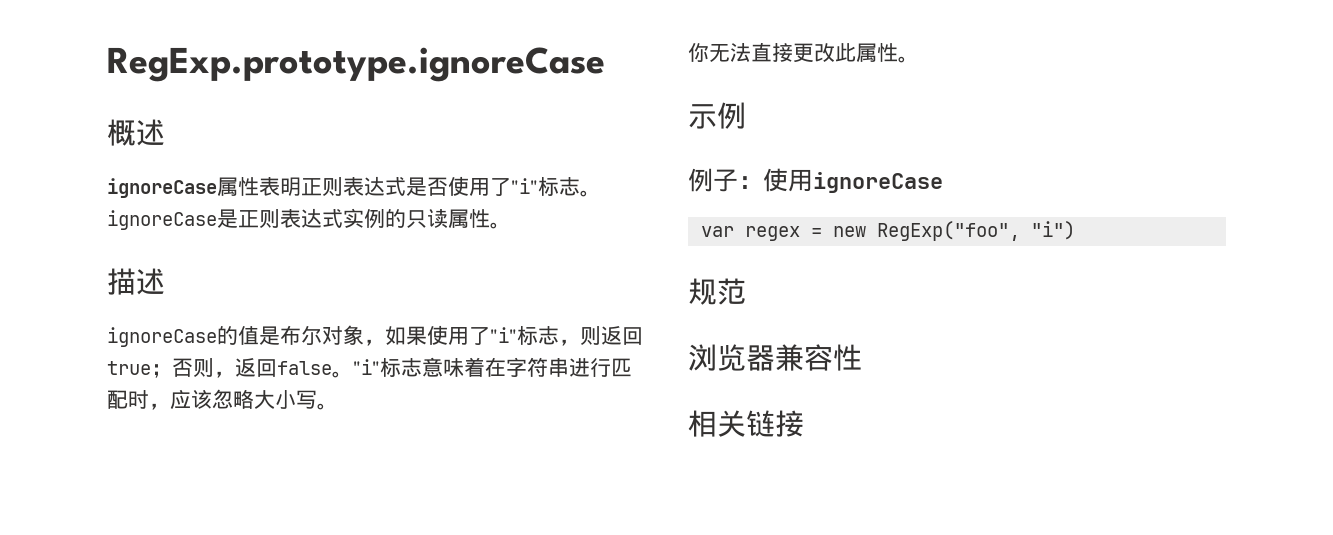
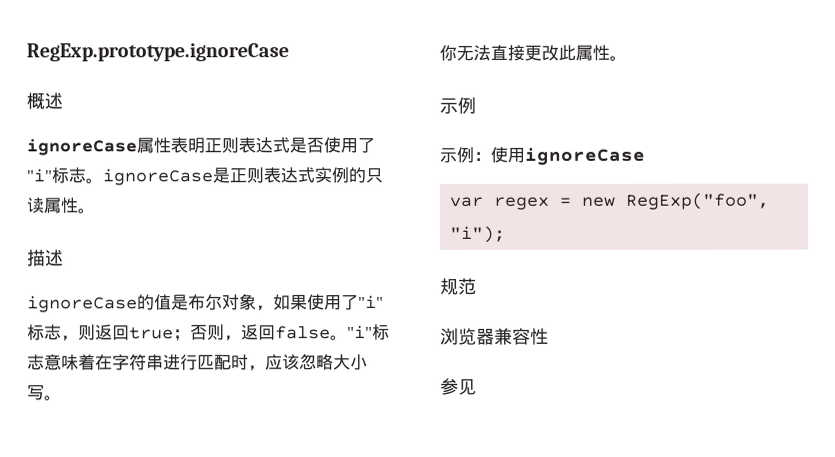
[688,168,738,192] 例子 -> [439,146,474,163] 示例
[1030,221,1075,240] "i") -> [449,225,507,243] "i");
[688,410,804,437] 相关链接 -> [440,377,477,395] 参见

